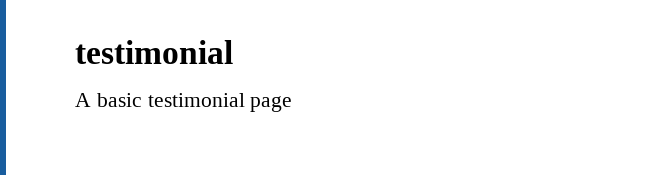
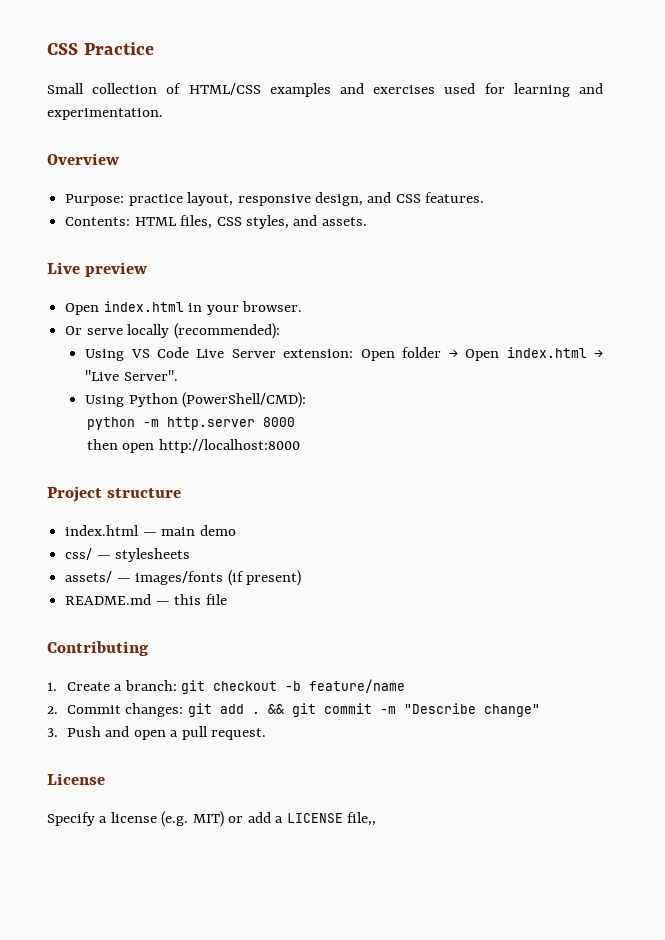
[75,40,233,64] [75,93,293,112] testimonial // A basic testimonial page -> [47,42,154,55] [47,83,603,97] [47,108,163,120] [47,153,119,165] [65,192,485,206] [65,215,367,229] [47,262,148,277] [65,301,302,315] [65,323,280,339] [85,347,603,361] [85,370,178,381] [85,392,307,408] [86,417,295,430] [86,439,300,453] [47,486,182,502] [65,525,236,536] [65,548,191,562] [65,570,301,586] [65,594,227,605] [47,641,149,656] [47,679,406,694] [47,703,540,717] [47,726,267,740] [47,773,105,785] [47,811,377,827] CSS Practice // Small collection of HTML/CSS examples and exercises used for learning and experimentation. // Overview // Purpose: practice layout, responsive design, and CSS features. // Contents: HTML files, CSS styles, and assets. // Live preview // Open index.html in your browser. // Or serve locally (recommended): // Using VS Code Live Server extension: Open folder → Open index.html → "Live Server". // Using Python (PowerShell/CMD): // python -m http.server 8000 // then open http://localhost:8000 // Project structure // index.html — main demo // css/ — stylesheets // assets/ — images/fonts (if present) // README.md — this file // Contributing // 1. Create a branch: git checkout -b feature/name // 2. Commit changes: git add . && git commit -m "Describe change" // 3. Push and open a pull request. // License // Specify a license (e.g. MIT) or add a LICENSE file,,

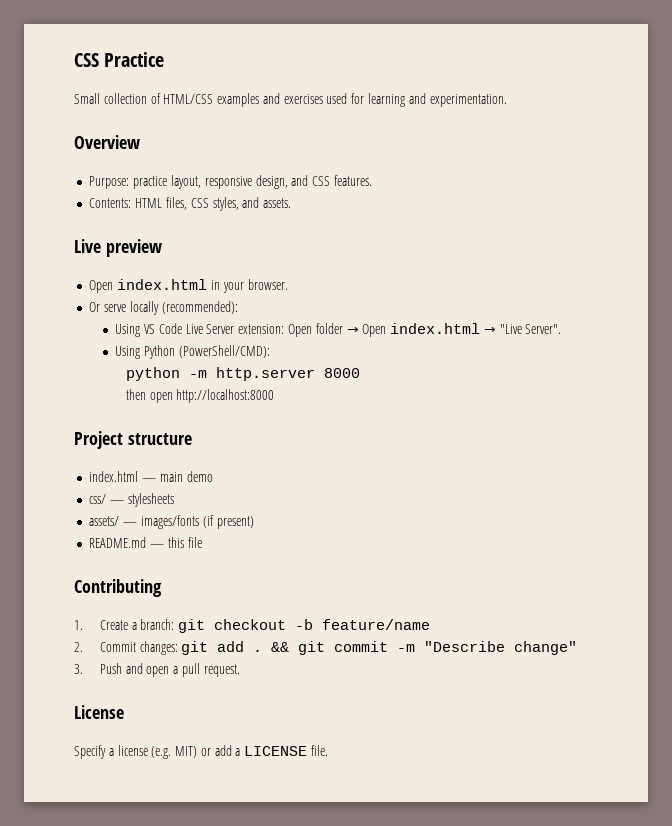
[347,812,377,826] file,, -> [311,745,329,756] file.

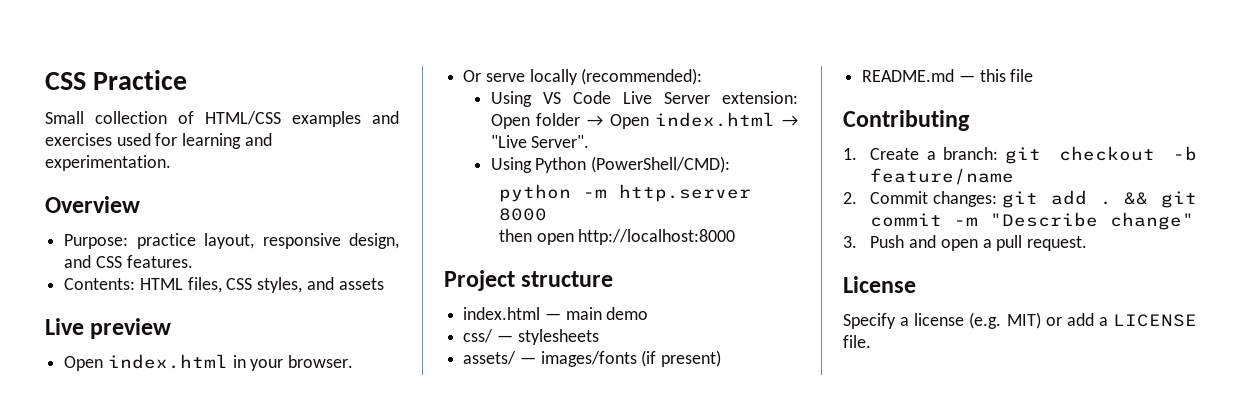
[263,198,292,208] assets. -> [338,278,384,290] assets

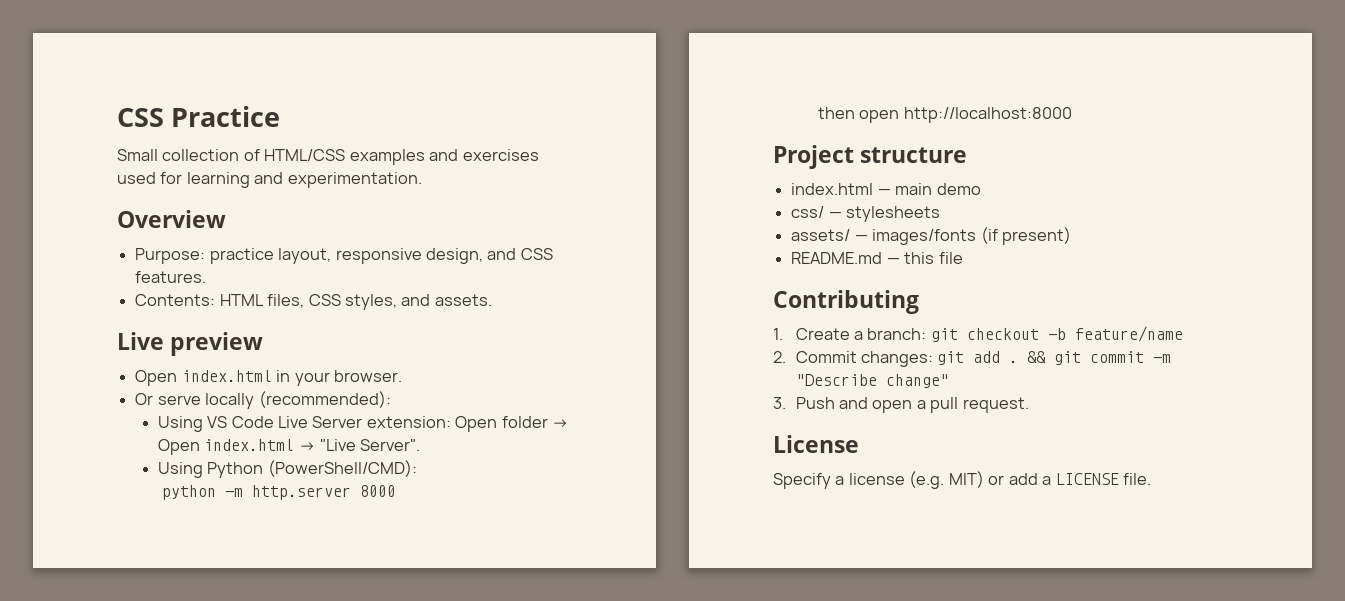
[338,278,384,290] assets -> [434,294,492,306] assets.

